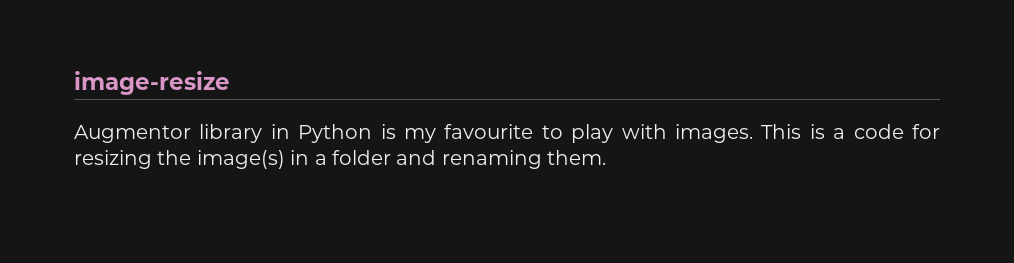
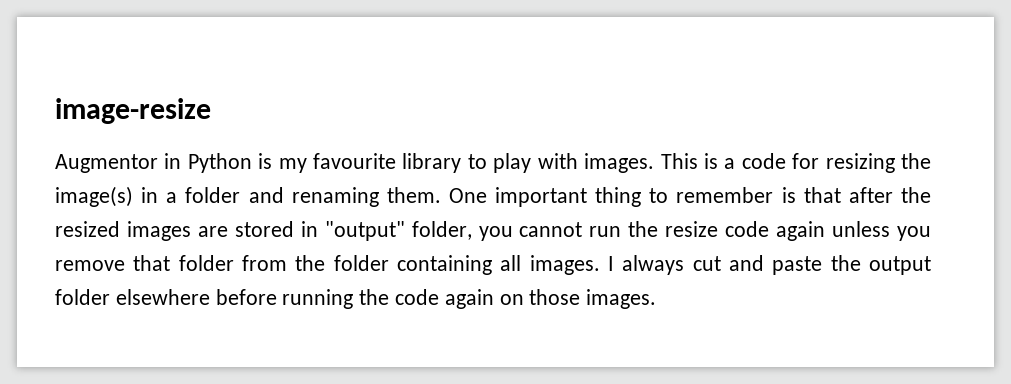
[199,124,263,143] library -> (158, 163) none
(534, 131) none -> [402,153,462,173] library
(607, 157) none -> [448,187,931,207] [55,221,931,241] [55,255,932,275] [55,289,657,309] One important thing to remember is that after the resized images are stored in "output" folder, you cannot run the resize code again unless you remove that folder from the folder containing all images. I always cut and paste the output folder elsewhere before running the code again on those images.

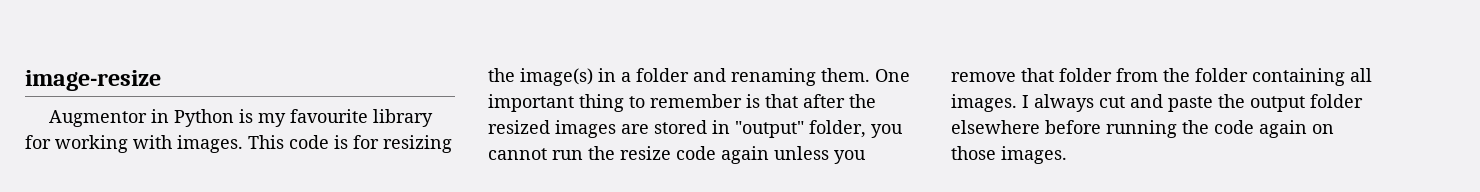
[467,153,532,173] to play -> [25,135,128,153] for working
[703,153,786,169] is a code -> [289,135,348,149] code is

